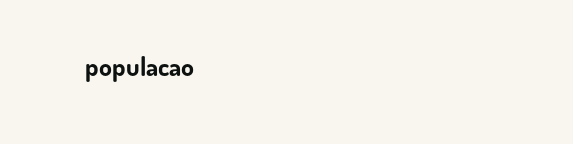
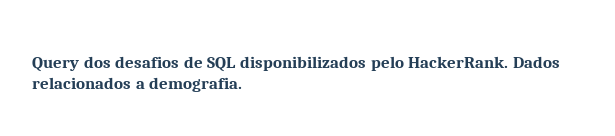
[85,56,194,82] populacao -> [32,56,560,72] [32,77,243,92] Query dos desafios de SQL disponibilizados pelo HackerRank. Dados relacionados a demografia.

